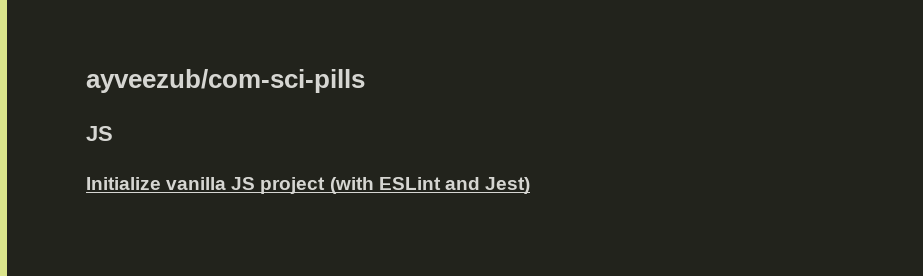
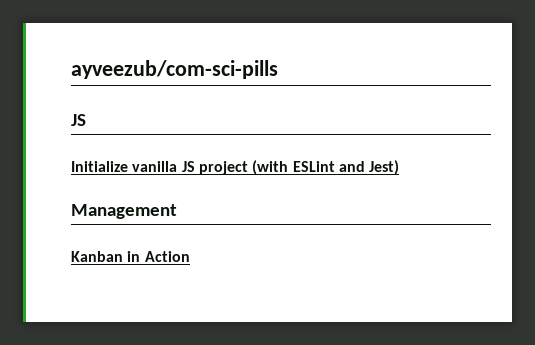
(530, 185) none -> [71,204,177,219] [71,251,190,262] // Management // Kanban in Action

